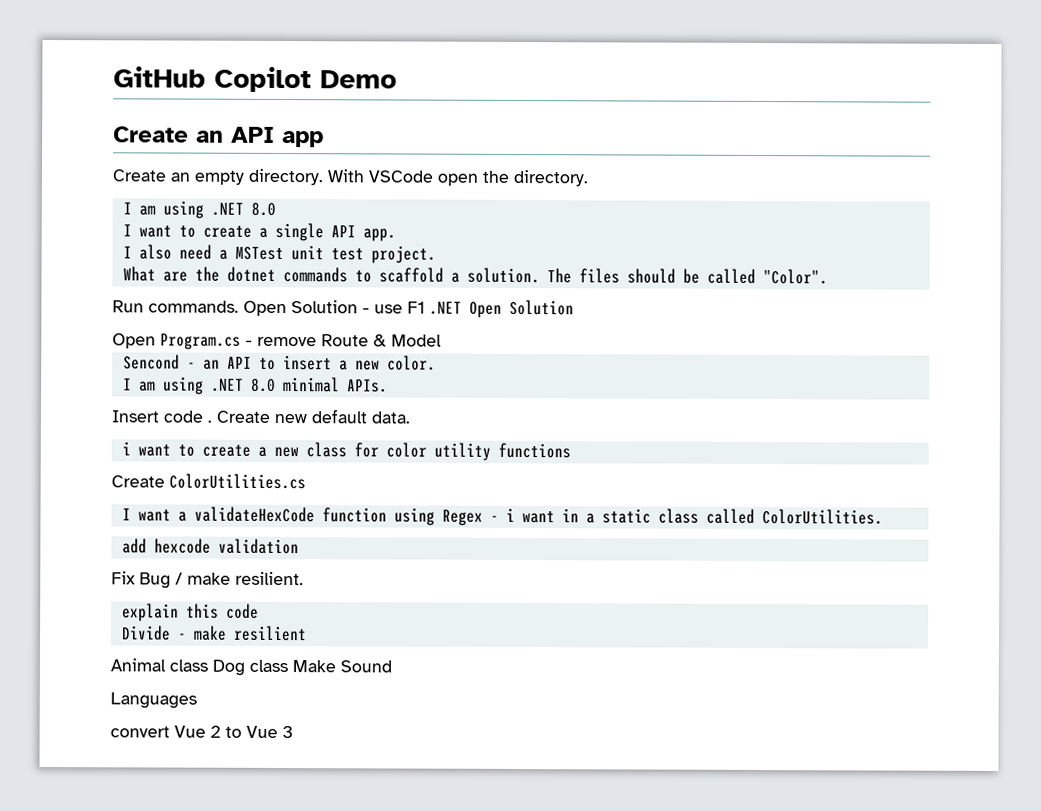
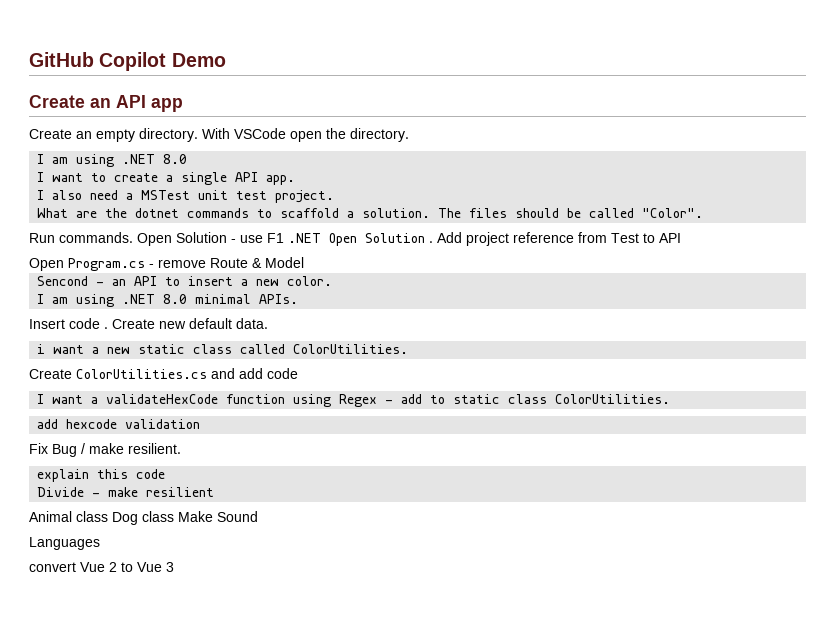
(574, 307) none -> [429,232,681,246] . Add project reference from Test to API
[177,442,571,461] to create a new class for color utility functions -> [92,344,409,354] a new static class called ColorUtilities.
(306, 481) none -> [211,368,298,379] and add code
[505,507,755,524] i want in a static class called -> [401,394,548,404] add to static class

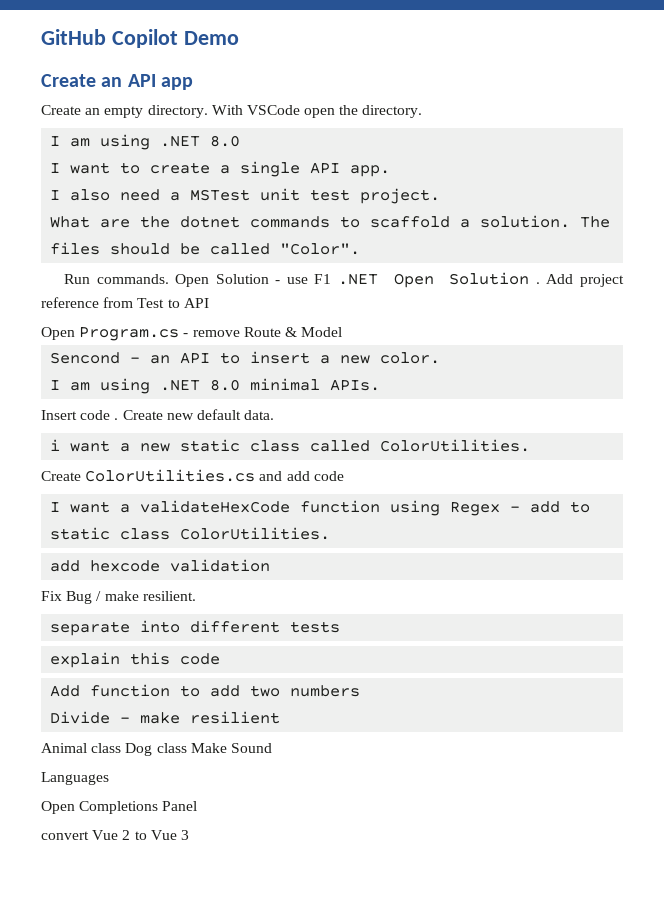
(181, 448) none -> [50,620,341,636] // separate into different tests
(166, 474) none -> [50,684,361,697] // Add function to add two numbers
(100, 543) none -> [41,801,198,814] // Open Completions Panel

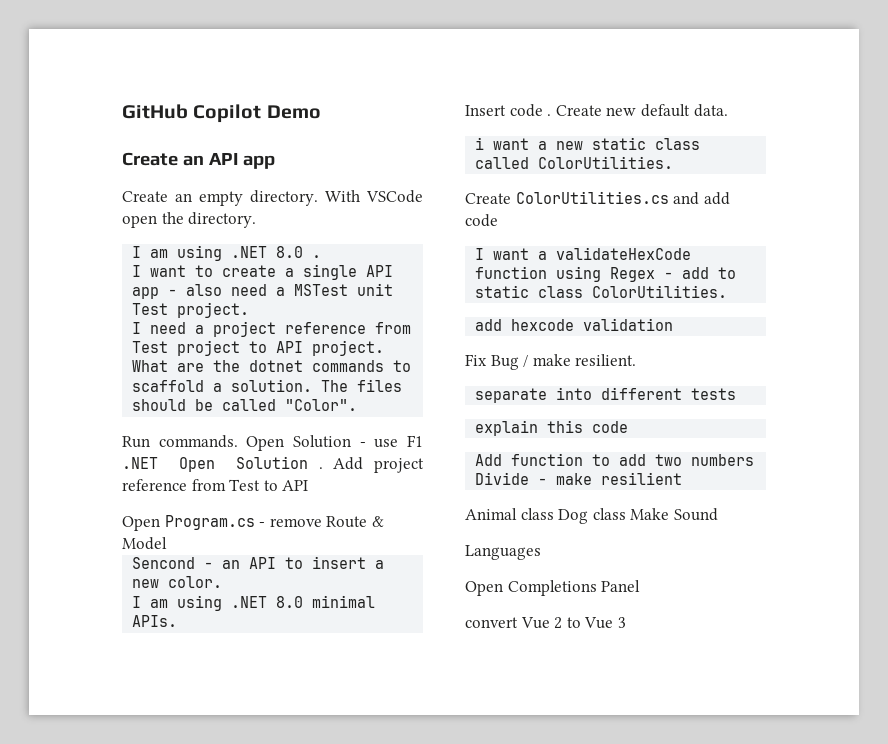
(241, 141) none -> [312,255,322,258] .
[350,165,391,177] [50,190,61,200] app. // I -> [132,287,178,299] app -
[310,189,351,201] test -> [132,302,250,318] [132,321,412,337] [132,340,304,356] Test project. // I need a project reference from Test project to API

